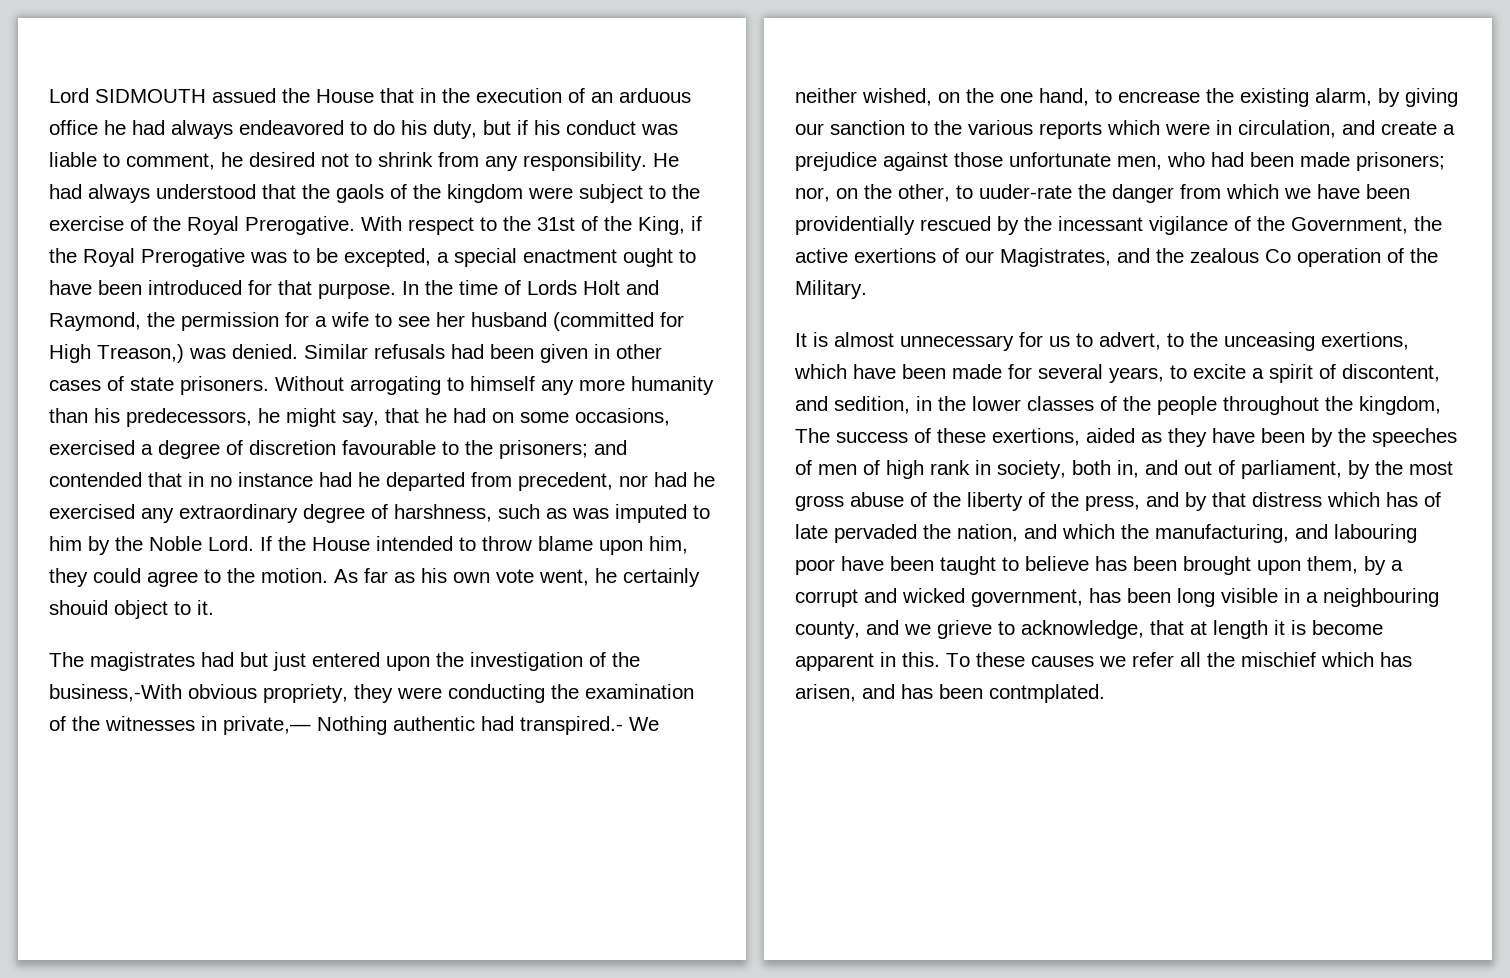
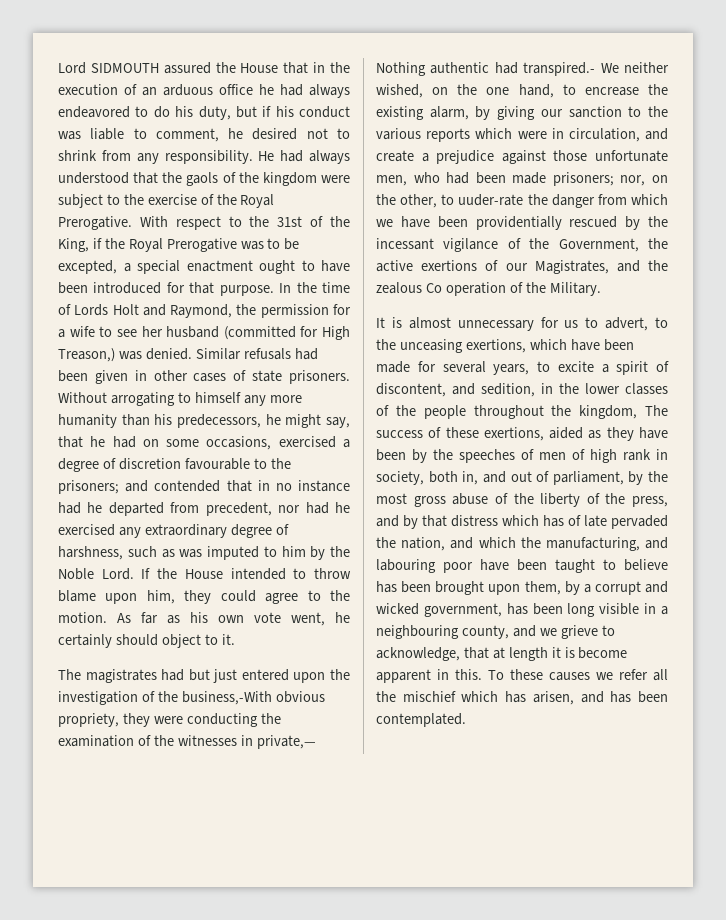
[212,88,276,103] assued -> [163,62,211,74] assured
[49,600,108,615] shouid -> [115,634,158,646] should
[989,684,1105,703] contmplated. -> [376,713,466,727] contemplated.

